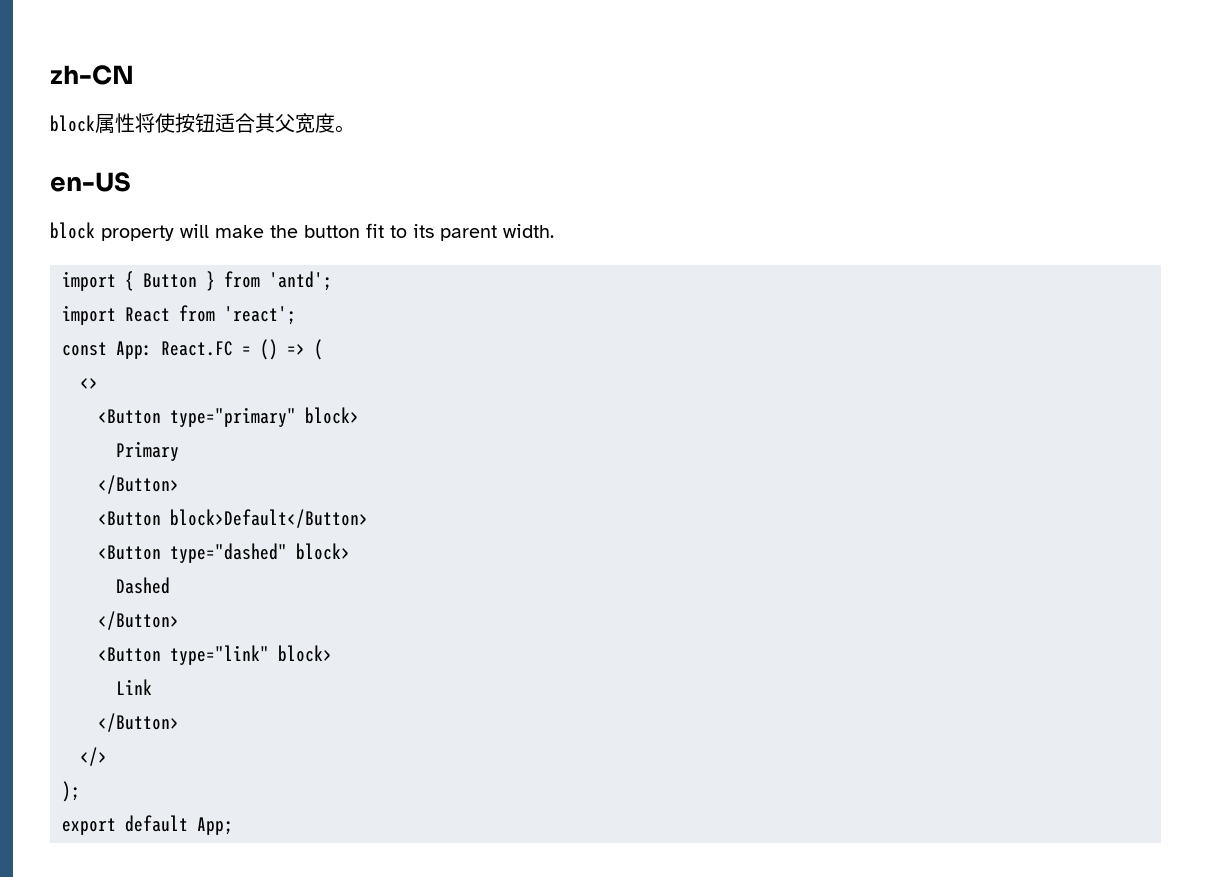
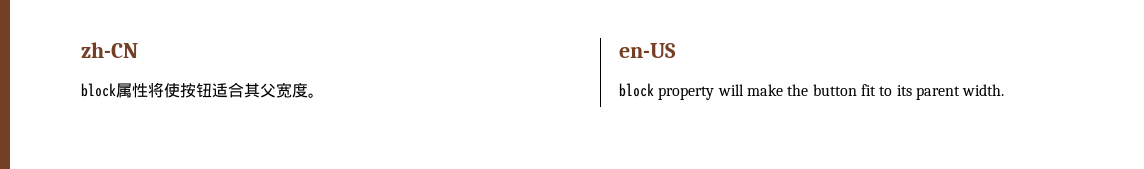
[62,271,332,291] [62,305,296,325] [62,339,323,360] [80,378,98,389] [98,407,359,427] [116,441,179,461] [98,475,179,494] [98,509,368,528] [98,543,350,563] [116,577,170,594] [98,611,179,630] [98,645,332,665] [116,679,152,695] [98,713,179,732] [80,747,107,766] [62,781,80,802] [62,815,233,835] // import { Button } from 'antd'; // import React from 'react'; // const App: React.FC = () => ( // <> // <Button type="primary" block> // Primary // </Button> // <Button block>Default</Button> // <Button type="dashed" block> // Dashed // </Button> // <Button type="link" block> // Link // </Button> // </> // ); // export default App; -> (1005, 90) none

